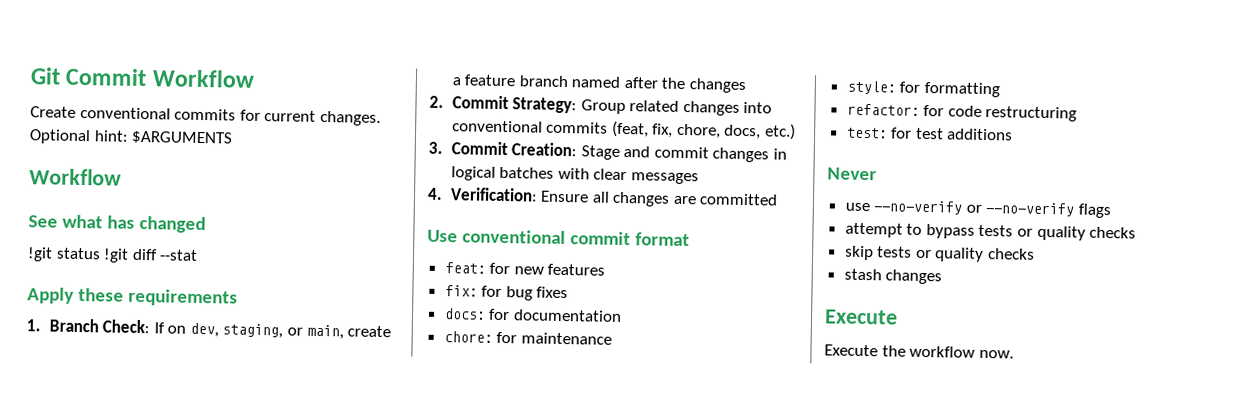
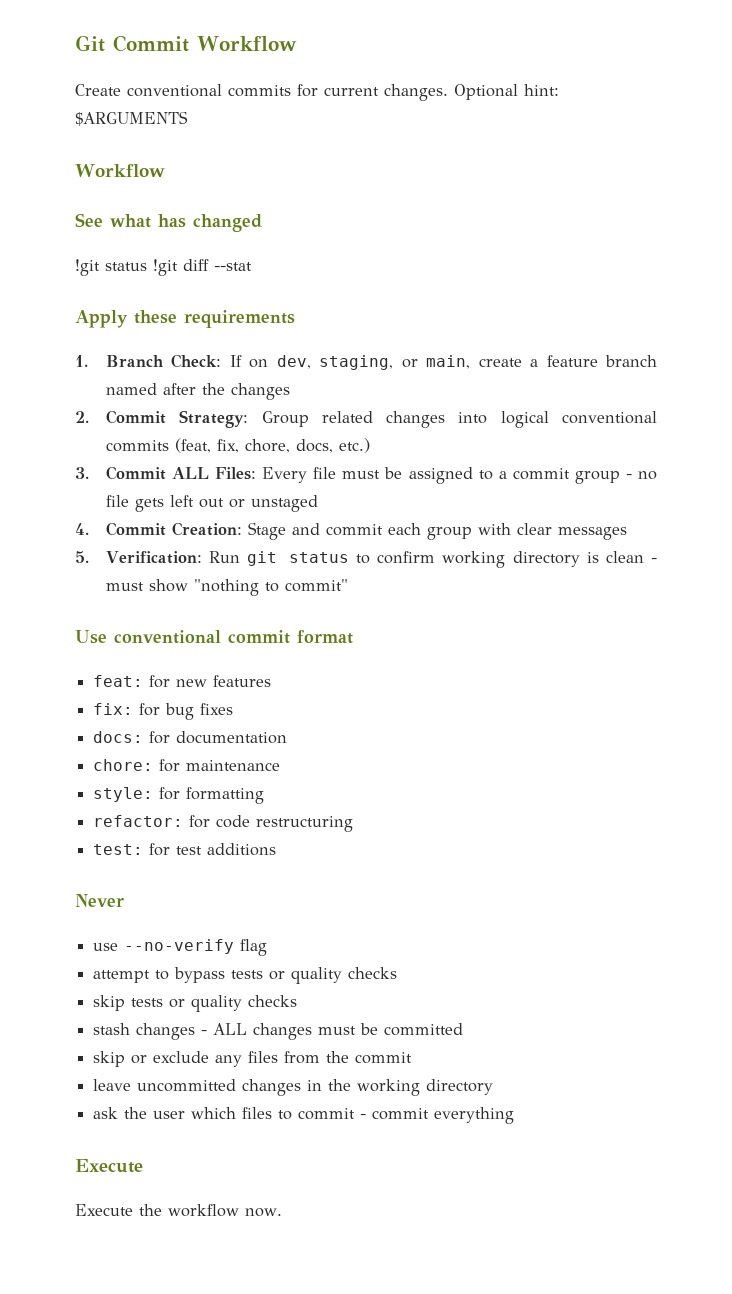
(773, 107) none -> [500,411,549,428] logical
[511,142,788,163] [450,166,699,185] [427,187,779,207] Creation: Stage and commit changes in logical batches with clear messages // 4. Verification: Ensure all changes are committed -> [171,467,657,484] [105,495,318,512] [75,522,627,540] [75,551,657,568] [105,579,348,596] ALL Files: Every file must be assigned to a commit group - no file gets left out or unstaged // 4. Commit Creation: Stage and commit each group with clear messages // 5. Verification: Run git status to confirm working directory is clean - must show "nothing to commit"
[965,202,1112,219] or --no-verify flags -> [240,939,268,956] flag
(943, 277) none -> [201,1023,464,1040] [93,1051,413,1067] [93,1079,494,1096] [93,1107,515,1124] - ALL changes must be committed // skip or exclude any files from the commit // leave uncommitted changes in the working directory // ask the user which files to commit - commit everything

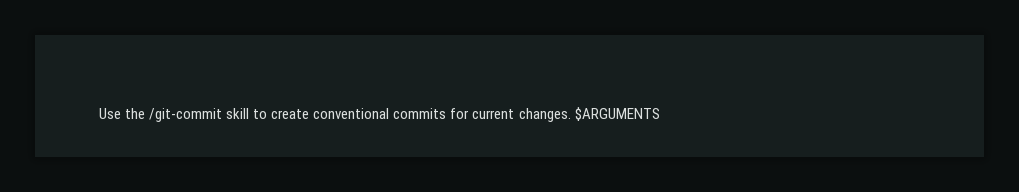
[75,35,297,52] [75,84,121,96] Git Commit Workflow // Create -> [99,108,310,122] Use the /git-commit skill to create
[454,84,559,100] Optional hint: -> (571, 115) none
[75,164,165,177] [75,213,262,232] [75,259,252,276] [75,310,295,328] [75,354,657,370] [105,383,290,400] [75,410,657,428] [105,438,370,453] [75,466,657,484] [105,495,318,512] [75,522,627,540] [75,551,657,568] [105,579,348,596] [75,630,353,644] [93,675,272,688] [93,703,234,720] [93,731,288,744] [93,759,281,772] [93,787,265,804] [93,815,354,832] [93,843,277,856] [75,894,124,907] [93,939,268,956] [93,967,398,984] [93,995,298,1012] [93,1023,464,1040] [93,1051,413,1067] [93,1079,494,1096] [93,1107,515,1124] [75,1159,143,1173] [75,1204,282,1217] // Workflow // See what has changed // !git status !git diff --stat // Apply these requirements // 1. Branch Check: If on dev, staging, or main, create a feature branch named after the changes // 2. Commit Strategy: Group related changes into logical conventional commits (feat, fix, chore, docs, etc.) // 3. Commit ALL Files: Every file must be assigned to a commit group - no file gets left out or unstaged // 4. Commit Creation: Stage and commit each group with clear messages // 5. Verification: Run git status to confirm working directory is clean - must show "nothing to commit" // Use conventional commit format // feat: for new features // fix: for bug fixes // docs: for documentation // chore: for maintenance // style: for formatting // refactor: for code restructuring // test: for test additions // Never // use --no-verify flag // attempt to bypass tests or quality checks // skip tests or quality checks // stash changes - ALL changes must be committed // skip or exclude any files from the commit // leave uncommitted changes in the working directory // ask the user which files to commit - commit everything // Execute // Execute the workflow now. -> (660, 114) none

